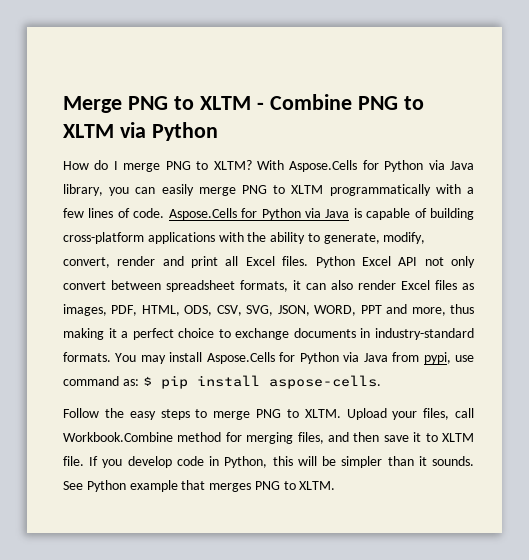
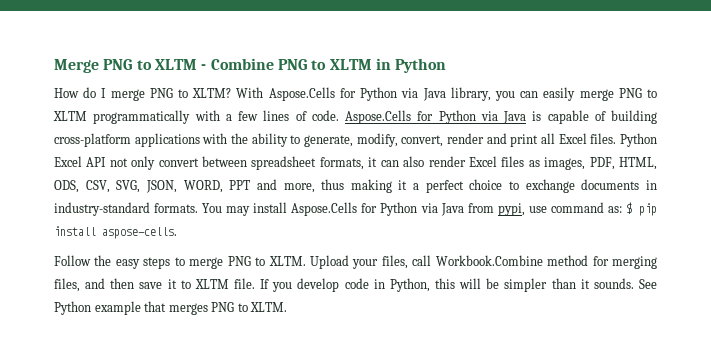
[119,122,146,138] via -> [375,58,391,70] in

